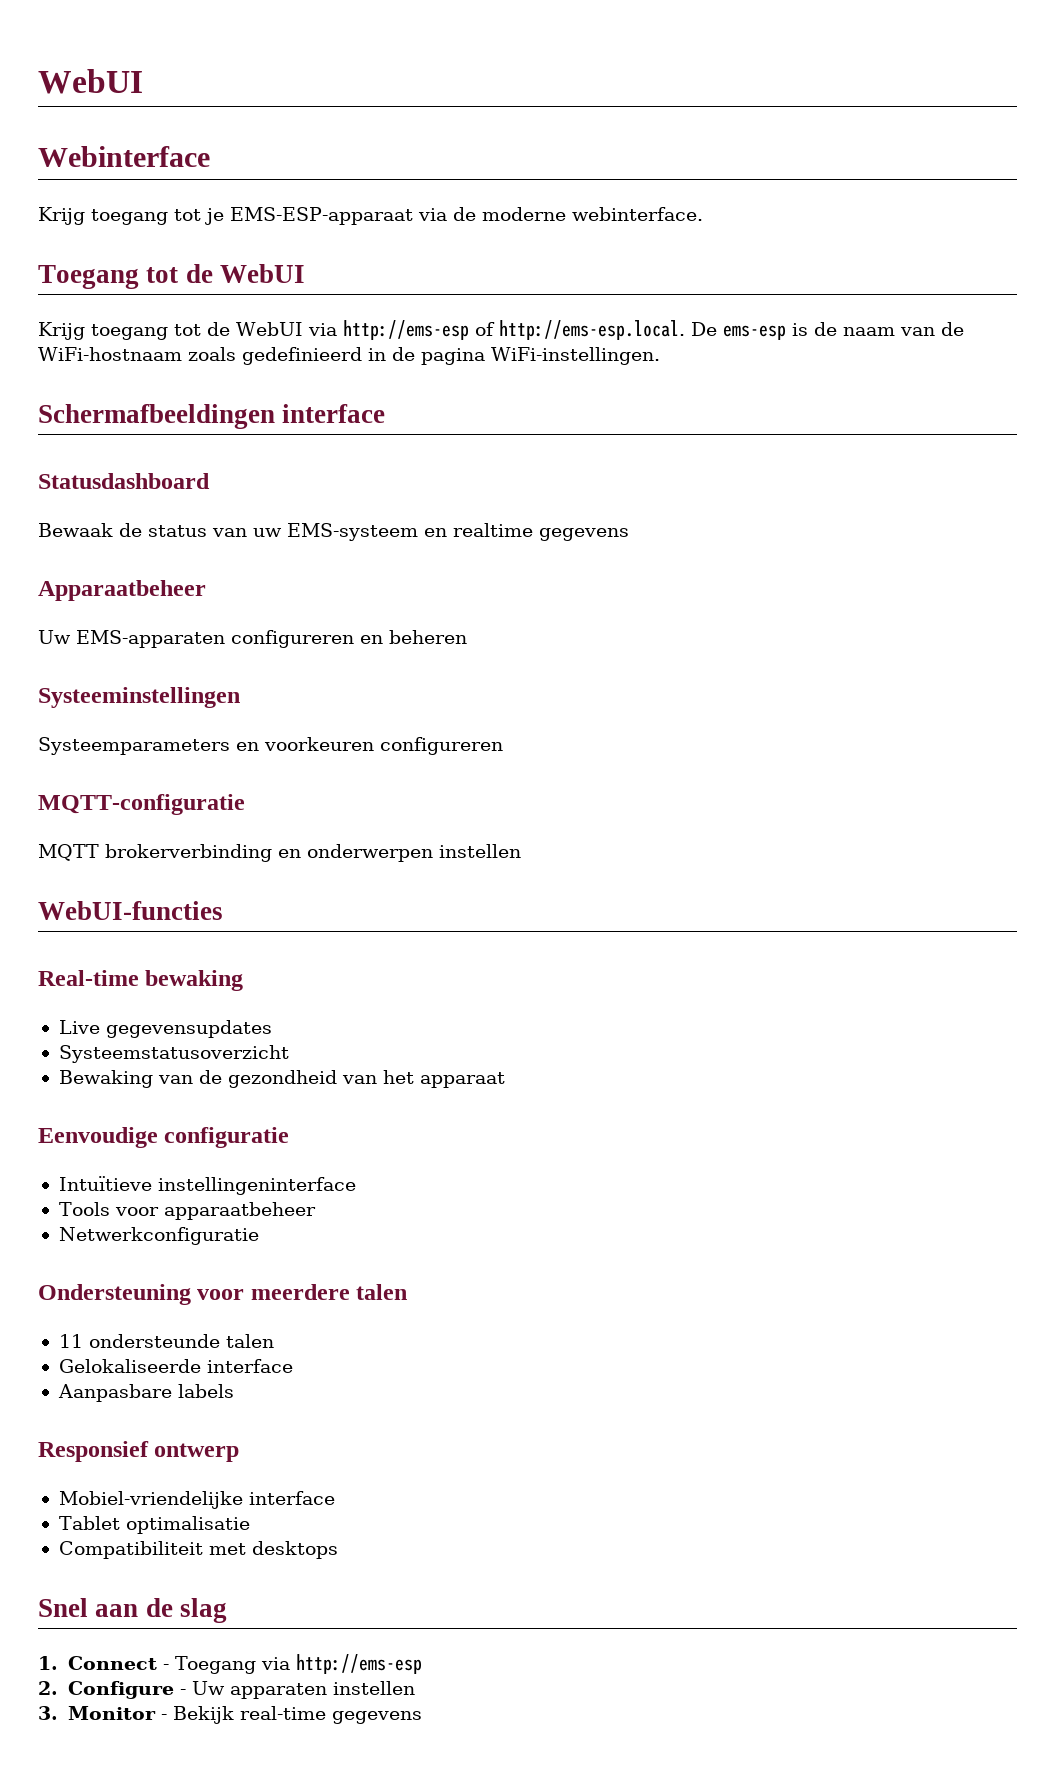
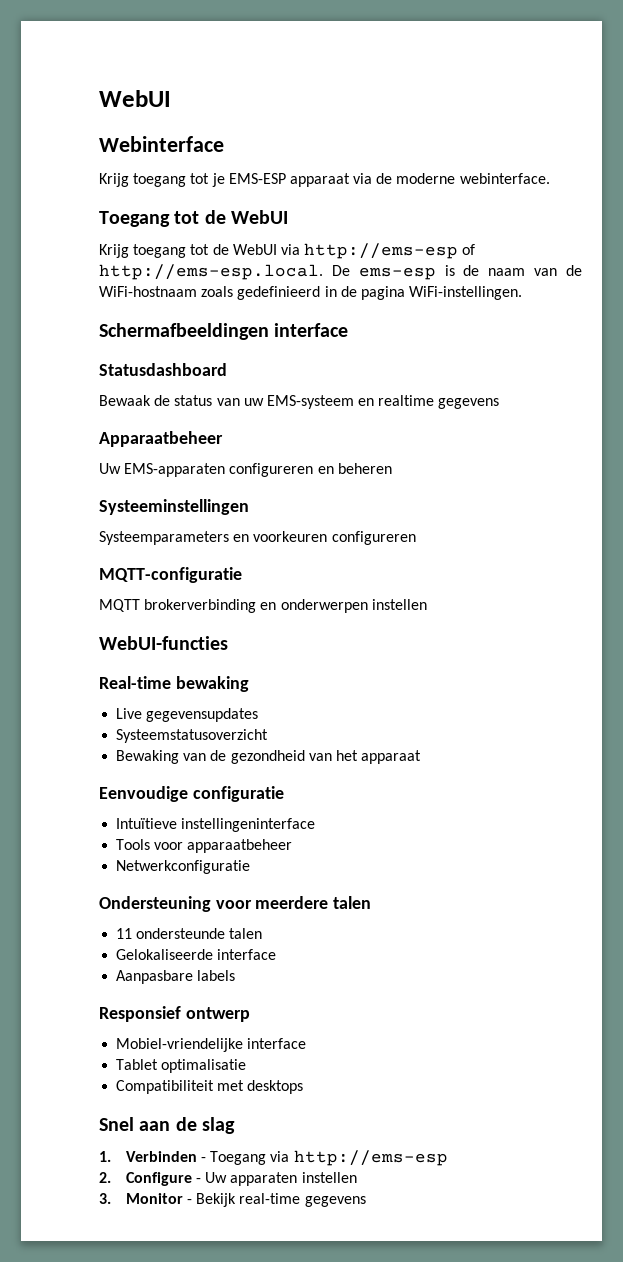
[230,207,413,225] EMS-ESP-apparaat -> [228,173,350,187] EMS-ESP apparaat
[67,1656,157,1670] Connect -> [125,1151,197,1162] Verbinden

